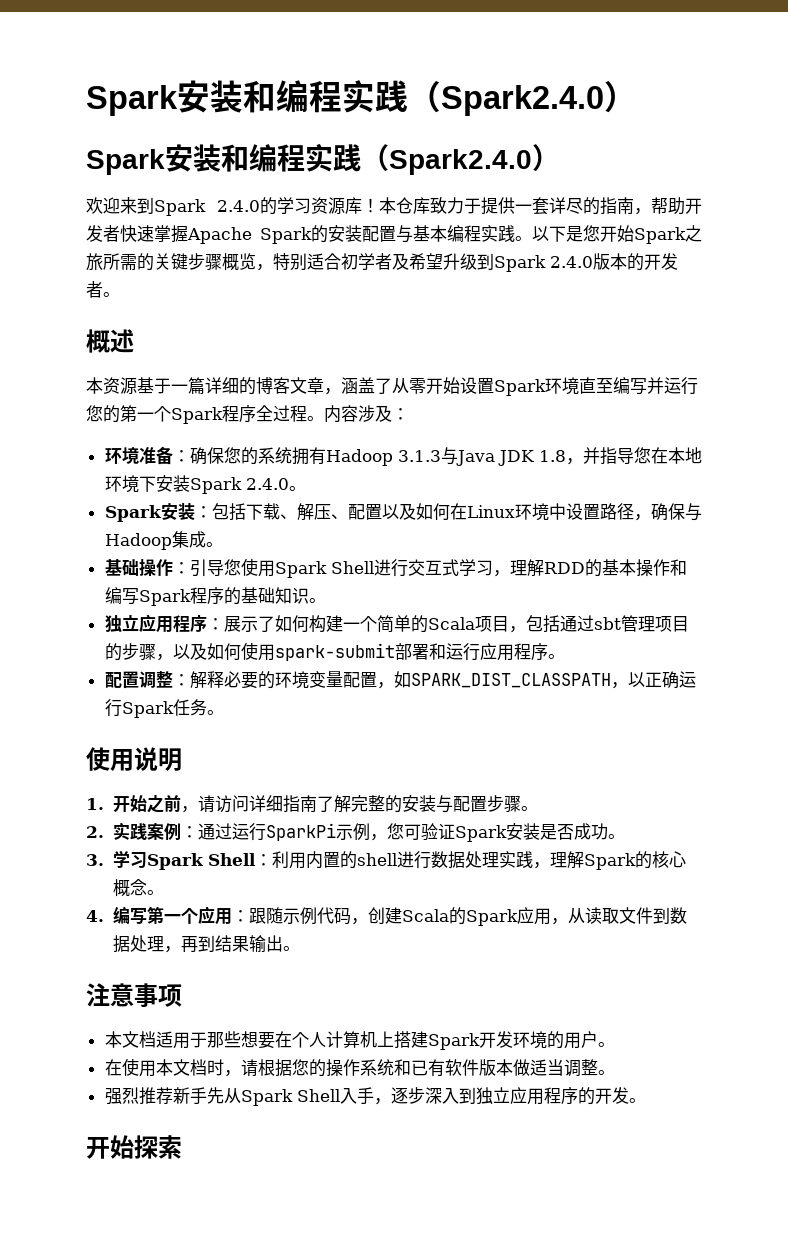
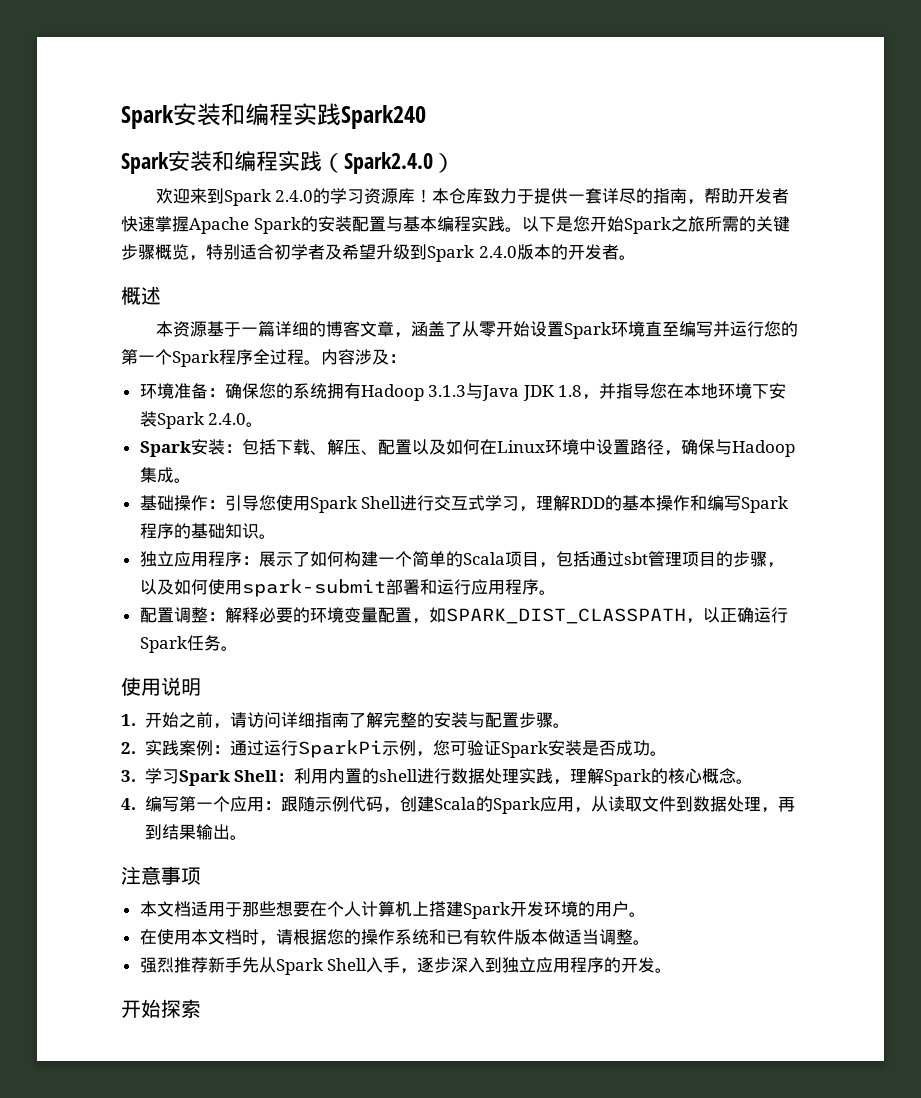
[86,80,637,116] Spark安装和编程实践（Spark2.4.0） -> [121,103,426,129] Spark安装和编程实践Spark240

